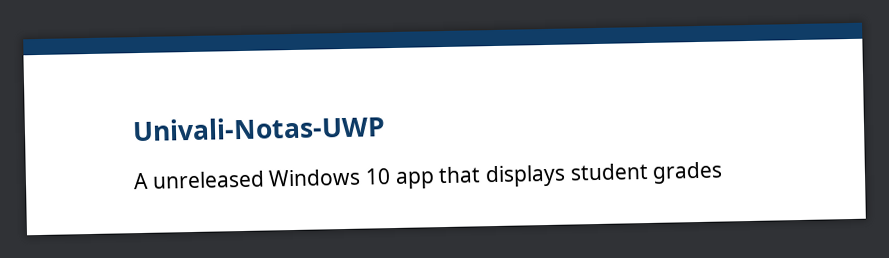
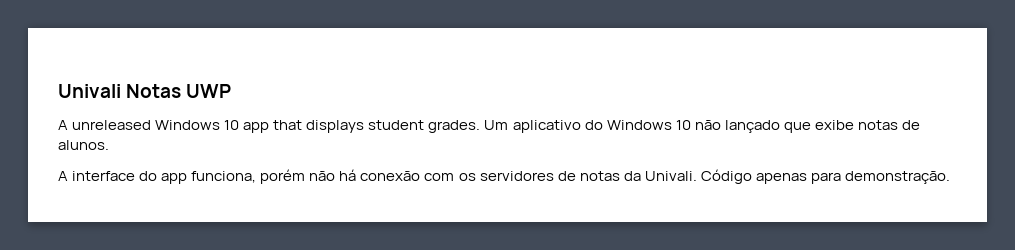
[132,115,386,142] Univali-Notas-UWP -> [58,84,232,98] Univali Notas UWP
[652,161,724,184] grades -> [428,120,920,133] [58,140,109,150] [58,169,950,184] grades. Um aplicativo do Windows 10 não lançado que exibe notas de alunos. // A interface do app funciona, porém não há conexão com os servidores de notas da Univali. Código apenas para demonstração.

